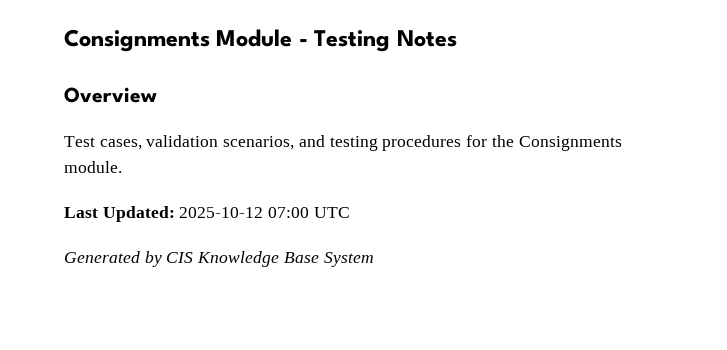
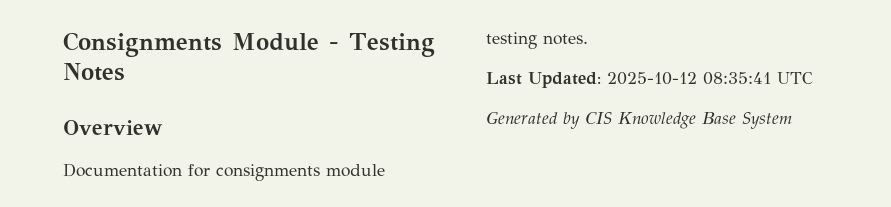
[64,135,622,151] [64,161,122,173] Test cases, validation scenarios, and testing procedures for the Consignments module. -> [63,163,385,181] [486,32,588,49] Documentation for consignments module testing notes.
[268,207,310,218] 07:00 -> [703,72,771,85] 08:35:41

